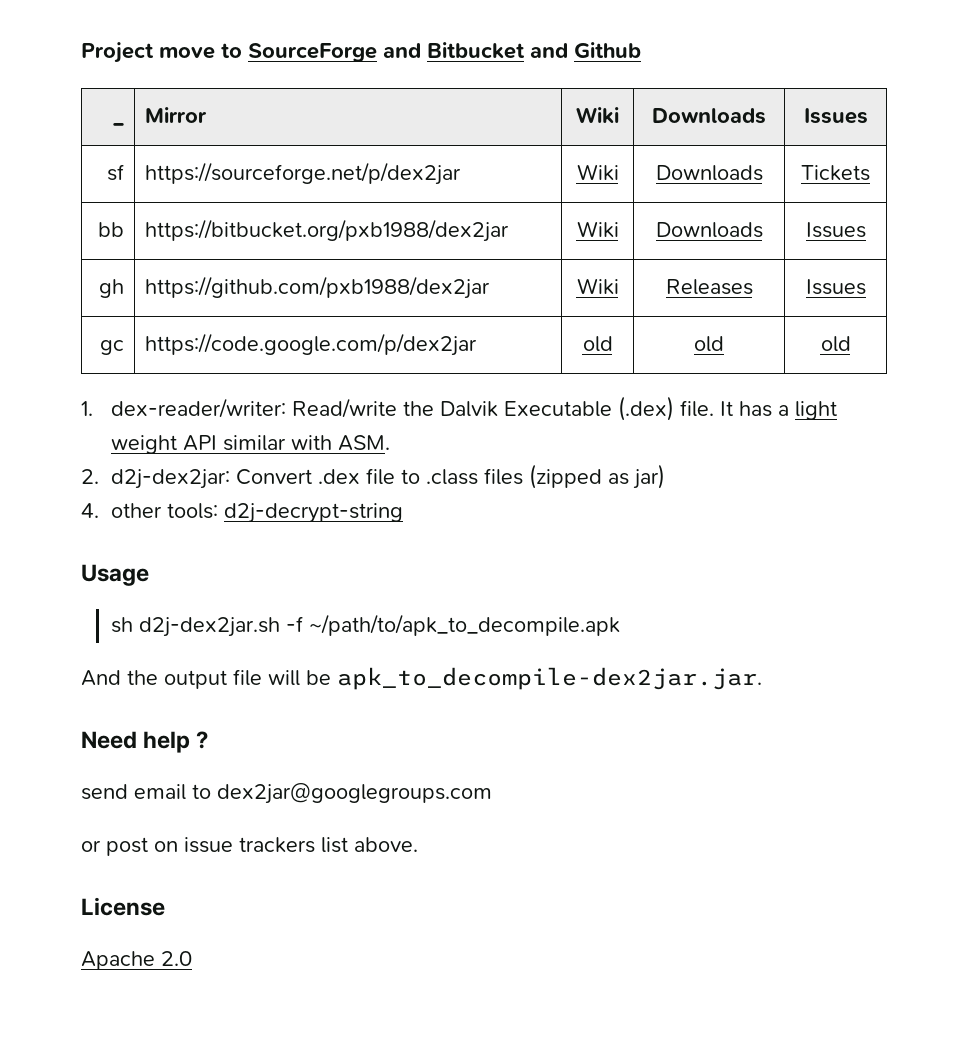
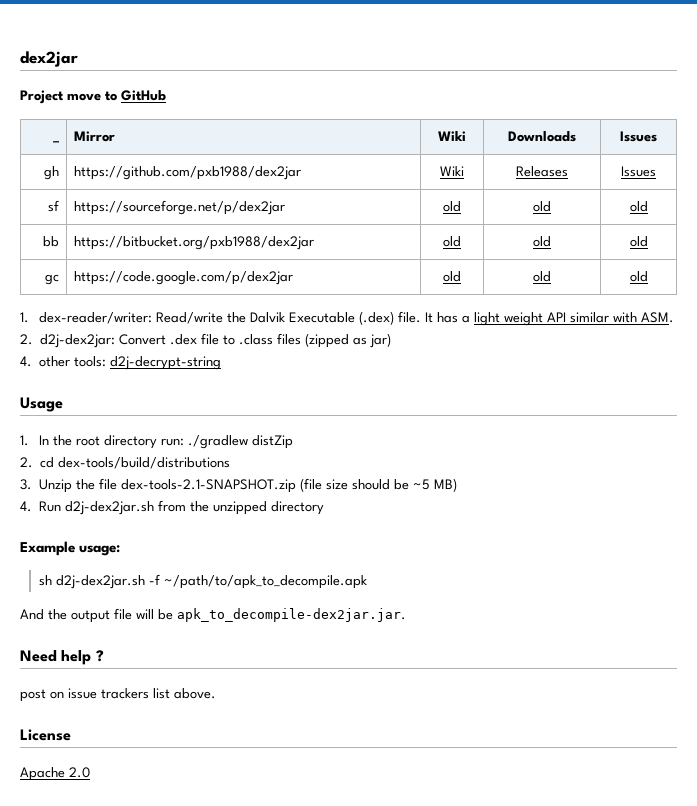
(81, 52) none -> [20,51,78,67] dex2jar //
[248,42,641,62] SourceForge and Bitbucket and Github -> [121,90,166,101] GitHub
[107,164,125,181] [144,162,461,185] [576,164,619,181] [655,165,763,181] [801,165,870,181] [98,222,125,237] [144,219,509,242] [576,221,619,238] [655,222,763,238] [805,222,866,238] // sf | https://sourceforge.net/p/dex2jar | Wiki | Downloads | Tickets // bb | https://bitbucket.org/pxb1988/dex2jar | Wiki | Downloads | Issues -> (657, 136) none
(866, 287) none -> [47,200,59,212] [74,200,286,215] [443,201,461,212] [533,201,551,212] [629,201,648,212] [42,236,59,247] [74,236,315,250] [443,236,461,247] [533,236,551,247] [629,236,648,247] // sf | https://sourceforge.net/p/dex2jar | old | old | old // bb | https://bitbucket.org/pxb1988/dex2jar | old | old | old
(149, 575) none -> [20,435,294,449] [20,457,231,469] [20,478,458,493] [20,500,325,515] [20,541,121,556] // 1. In the root directory run: ./gradlew distZip // 2. cd dex-tools/build/distributions // 3. Unzip the file dex-tools-2.1-SNAPSHOT.zip (file size should be ~5 MB) // 4. Run d2j-dex2jar.sh from the unzipped directory // Example usage:
[81,783,492,804] [81,840,101,852] send email to dex2jar@googlegroups.com // or -> (104, 656) none

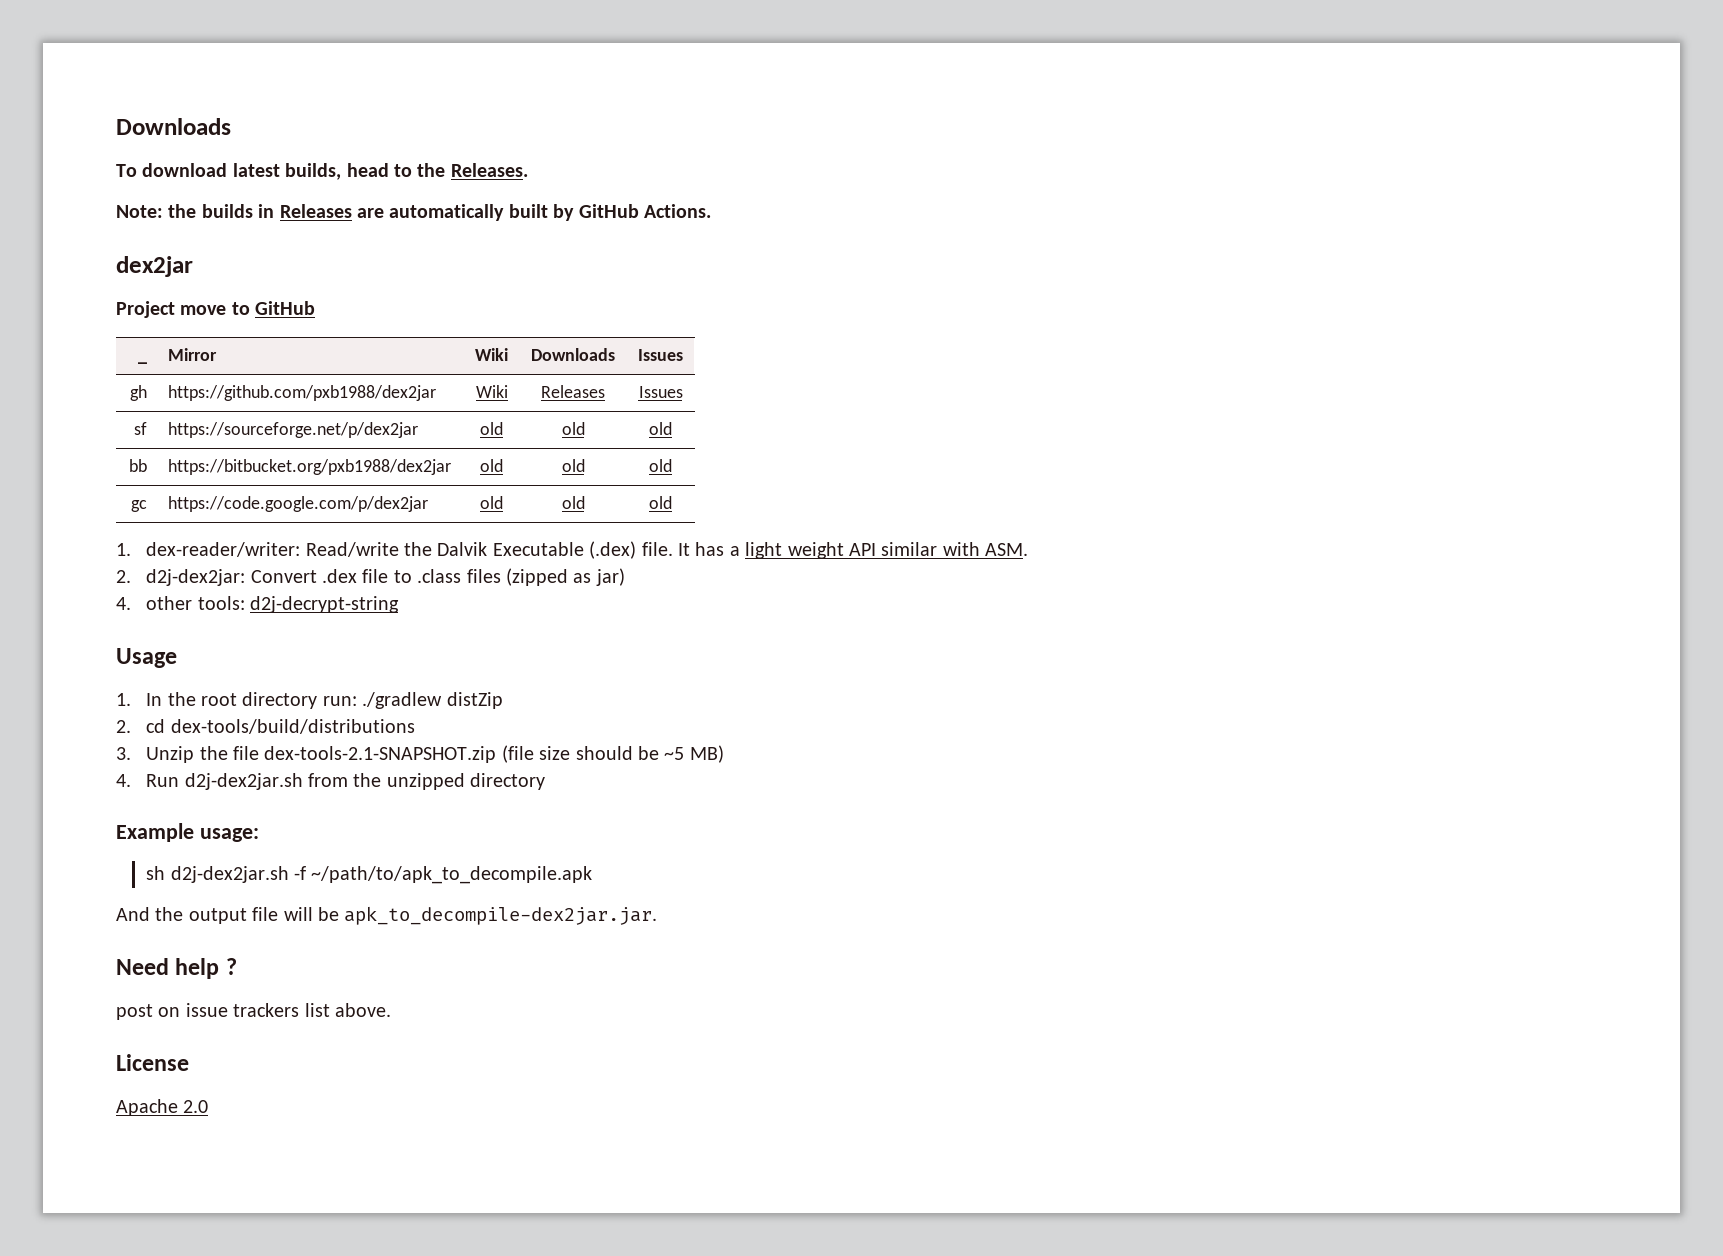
(20, 59) none -> [116,118,231,135] [116,163,528,180] [116,204,711,221] Downloads // To download latest builds, head to the Releases. // Note: the builds in Releases are automatically built by GitHub Actions. //

